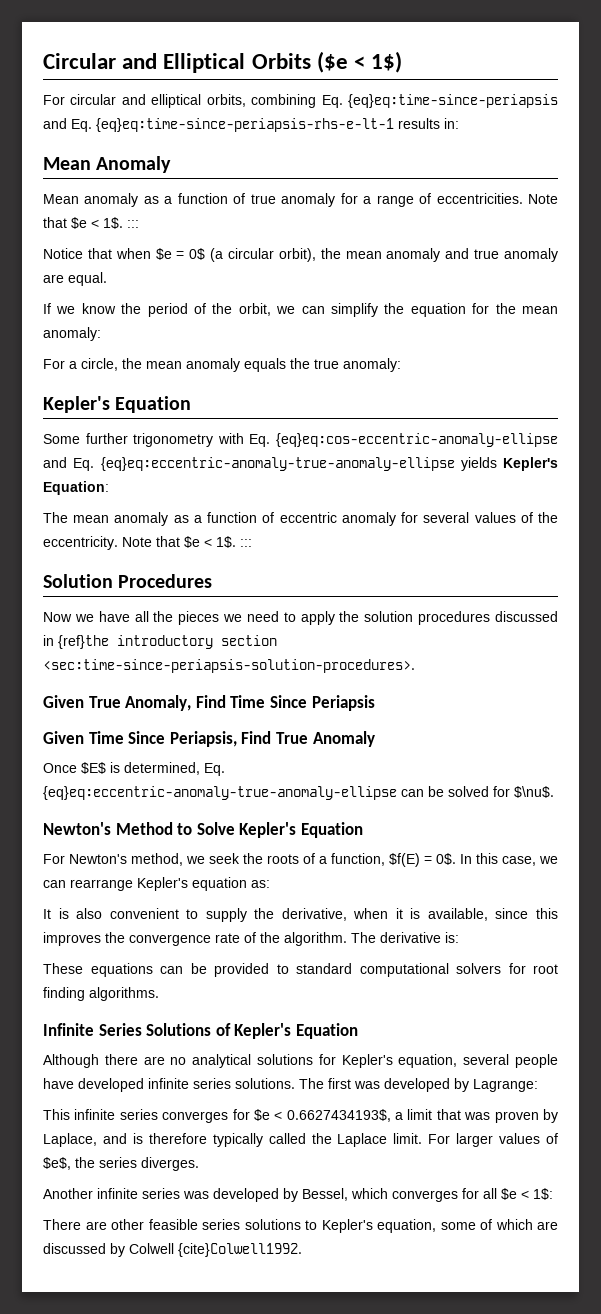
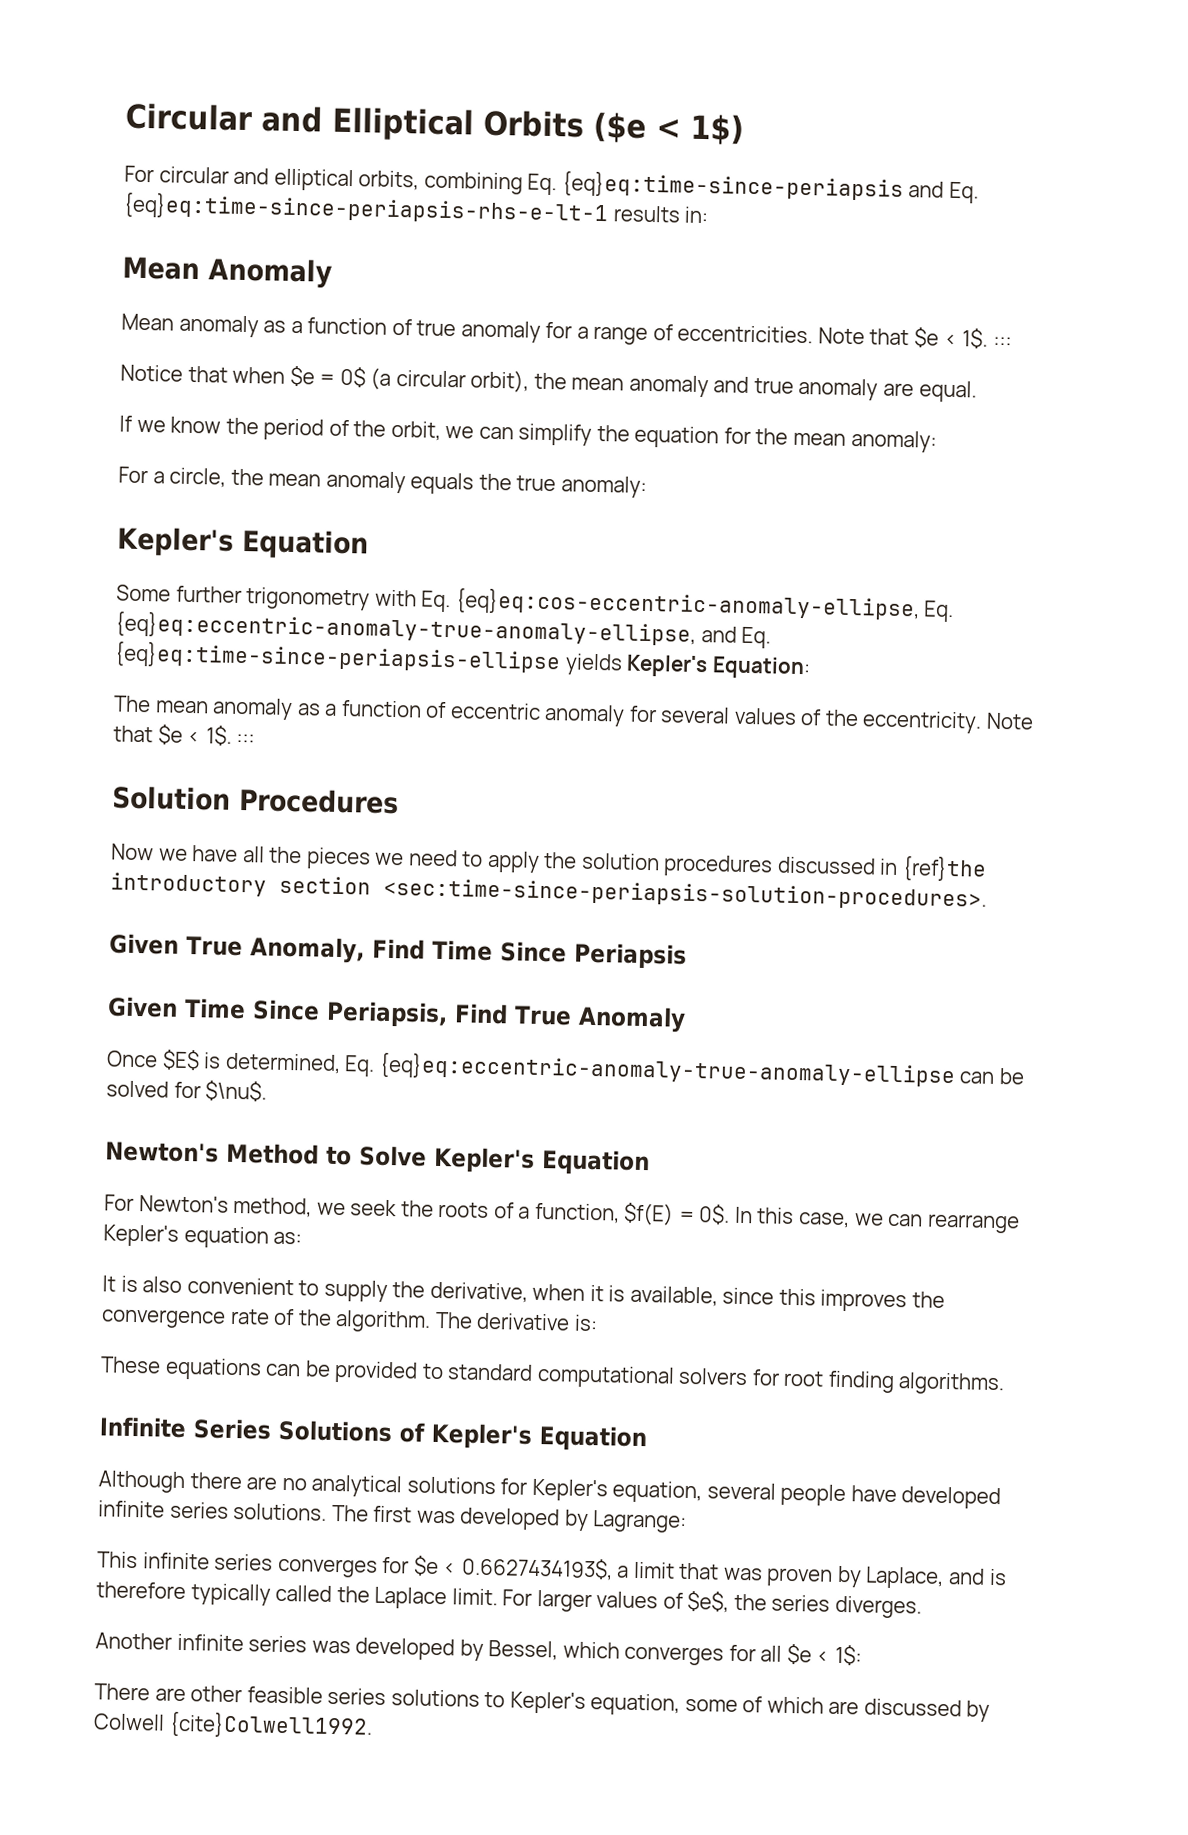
[276,433,558,447] [43,457,455,471] {eq}eq:cos-eccentric-anomaly-ellipse and Eq. {eq}eq:eccentric-anomaly-true-anomaly-ellipse -> [454,588,955,623] [115,611,772,649] [114,641,561,675] {eq}eq:cos-eccentric-anomaly-ellipse, Eq. {eq}eq:eccentric-anomaly-true-anomaly-ellipse, and Eq. {eq}eq:time-since-periapsis-ellipse

